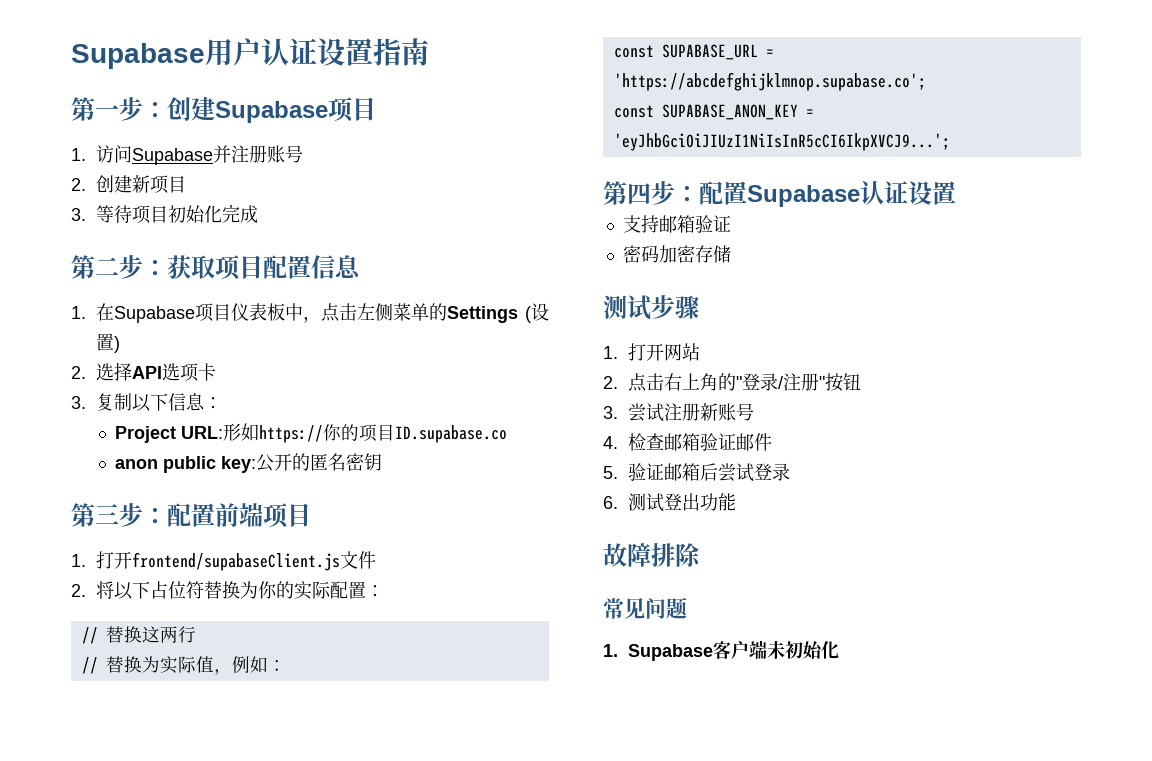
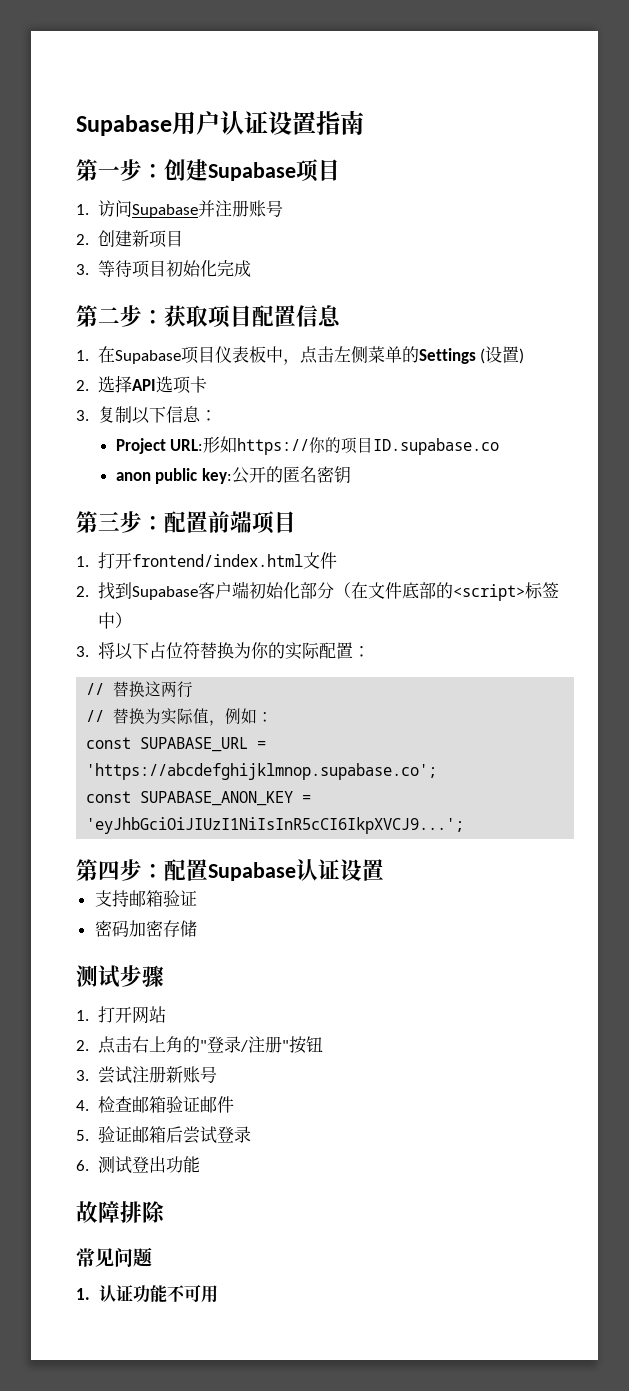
[131,552,340,571] frontend/supabaseClient.js -> [131,554,303,567] frontend/index.html
(86, 590) none -> [97,581,559,601] [97,612,132,629] [76,646,89,657] 找到Supabase客户端初始化部分（在文件底部的<script>标签中） // 3.
[627,640,839,661] Supabase客户端未初始化 -> [98,1284,218,1303] 认证功能不可用

